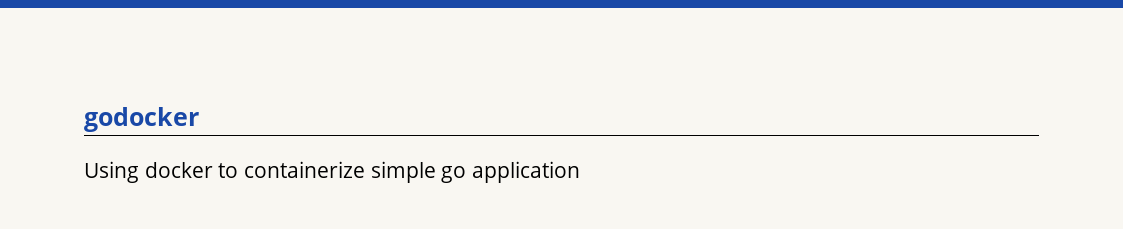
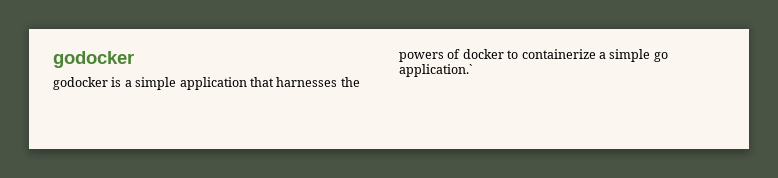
[84,161,139,183] Using -> [53,77,360,90] [399,49,461,62] godocker is a simple application that harnesses the powers of
(366, 169) none -> [598,52,606,59] a
[472,161,581,183] application -> [399,64,472,77] application.`

